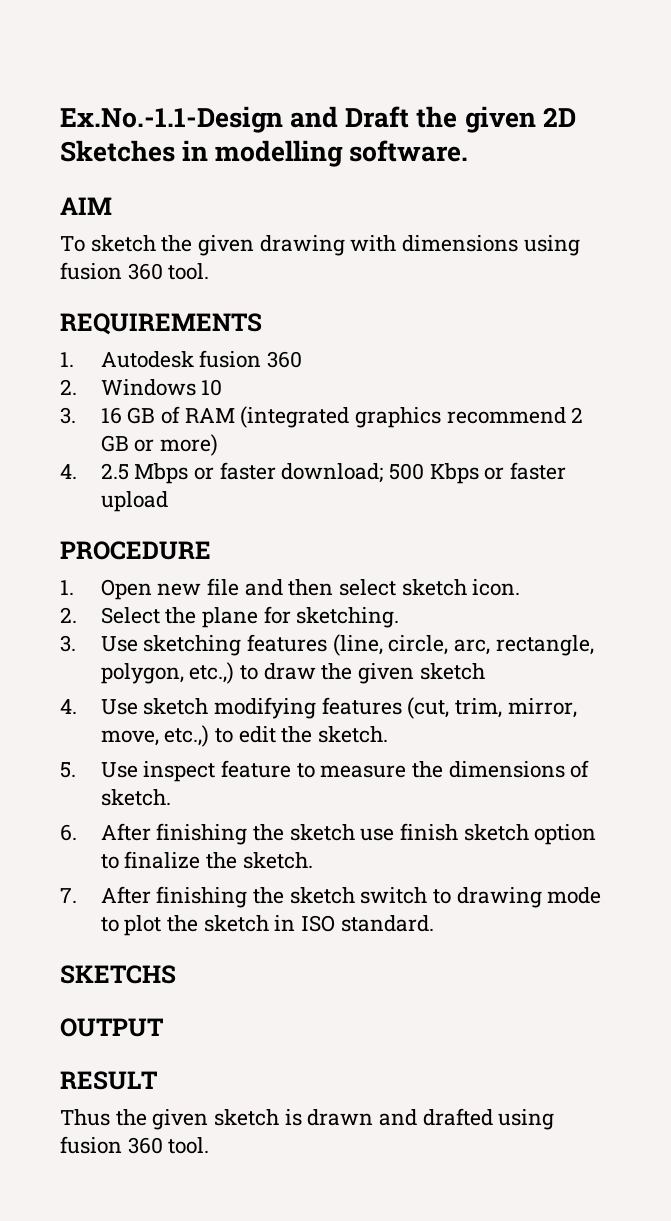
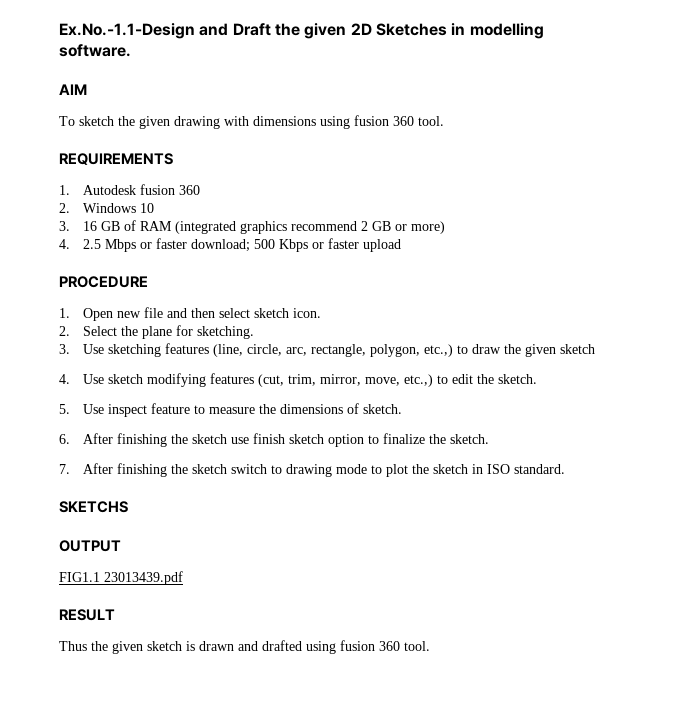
(163, 1027) none -> [59,571,183,585] // FIG1.1 23013439.pdf

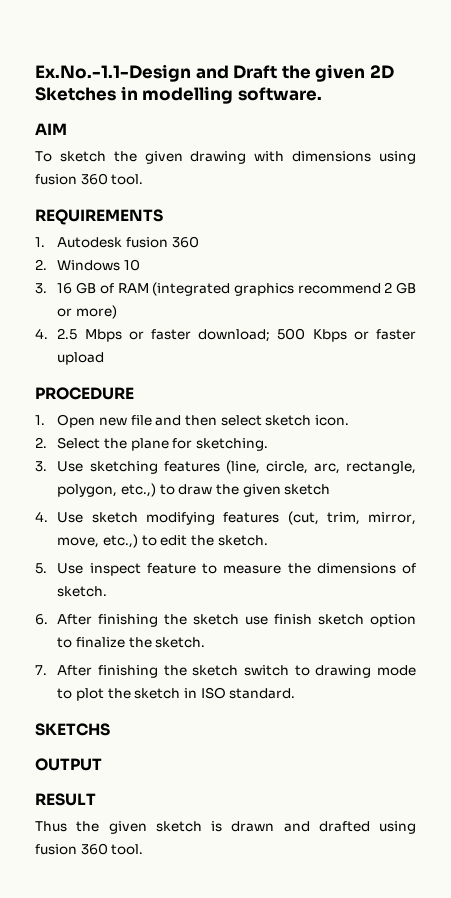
[59,571,183,585] // FIG1.1 23013439.pdf -> (102, 764) none

